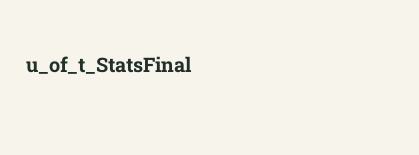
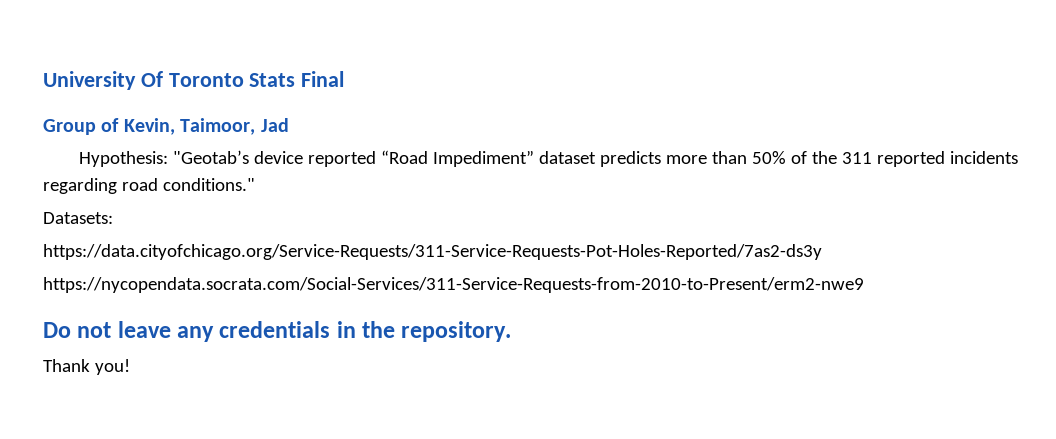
[26,56,192,74] u_of_t_StatsFinal -> [43,71,345,90] [43,118,289,135] [78,150,1018,167] [43,178,255,194] [43,212,113,224] [43,244,822,260] [43,277,864,293] [43,321,512,342] [43,359,130,375] University Of Toronto Stats Final // Group of Kevin, Taimoor, Jad // Hypothesis: "Geotab’s device reported “Road Impediment” dataset predicts more than 50% of the 311 reported incidents regarding road conditions." // Datasets: // https://data.cityofchicago.org/Service-Requests/311-Service-Requests-Pot-Holes-Reported/7as2-ds3y // https://nycopendata.socrata.com/Social-Services/311-Service-Requests-from-2010-to-Present/erm2-nwe9 // Do not leave any credentials in the repository. // Thank you!

